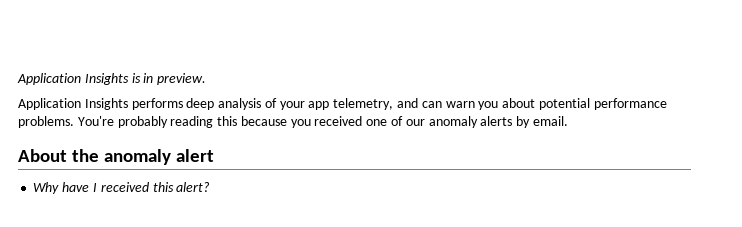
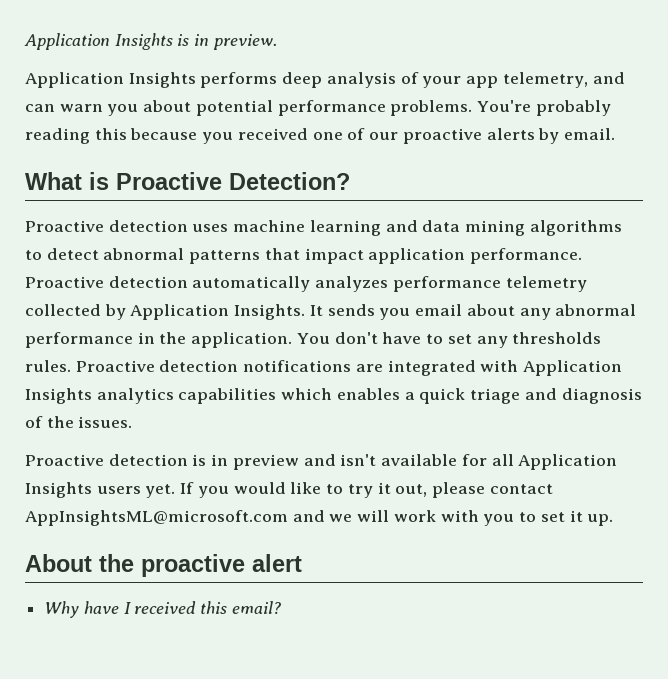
[428,116,478,128] anomaly -> [402,128,482,144] proactive
(568, 121) none -> [25,172,350,190] [25,220,622,236] [25,248,583,264] [25,276,587,292] [25,304,637,320] [25,332,602,348] [25,360,623,376] [25,388,642,404] [25,416,133,428] [25,454,618,470] [25,482,553,498] [25,510,614,526] // What is Proactive Detection? // Proactive detection uses machine learning and data mining algorithms to detect abnormal patterns that impact application performance. Proactive detection automatically analyzes performance telemetry collected by Application Insights. It sends you email about any abnormal performance in the application. You don't have to set any thresholds rules. Proactive detection notifications are integrated with Application Insights analytics capabilities which enables a quick triage and diagnosis of the issues. // Proactive detection is in preview and isn't available for all Application Insights users yet. If you would like to try it out, please contact AppInsightsML@microsoft.com and we will work with you to set it up.
[104,149,172,165] anomaly -> [141,554,245,577] proactive
[176,182,211,192] alert? -> [231,601,281,614] email?

